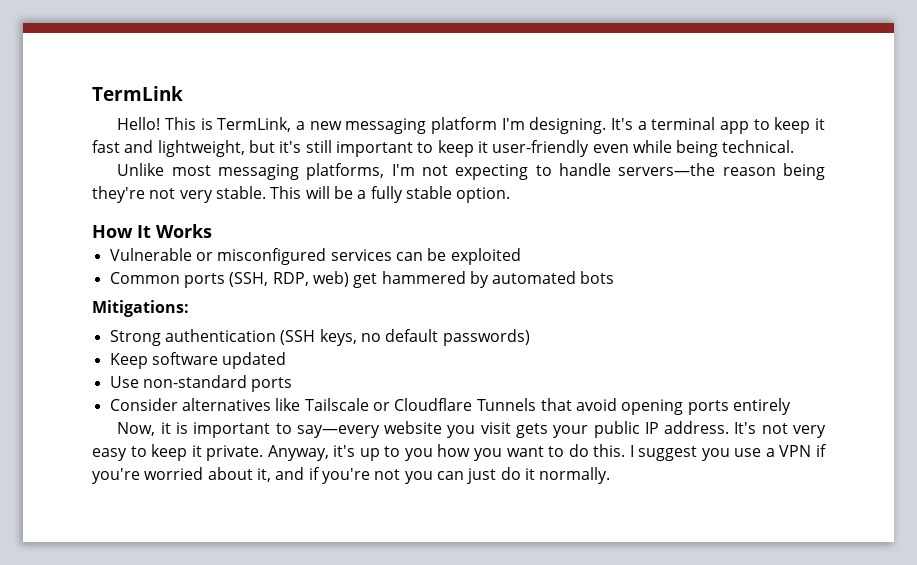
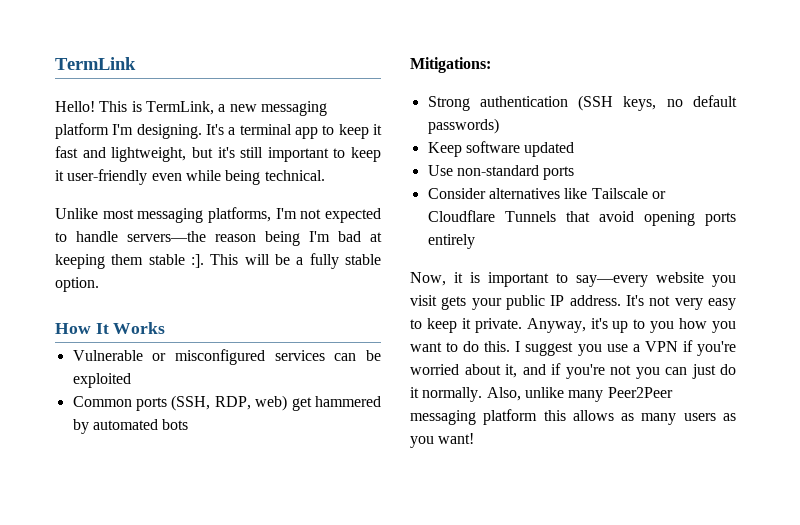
[455,164,529,180] expecting -> [325,208,382,223] expected
[92,186,266,203] they're not very stable. -> [309,231,382,242] [55,254,205,269] I'm bad at keeping them stable :].
(611, 475) none -> [486,387,673,402] [410,409,736,425] [410,433,475,448] Also, unlike many Peer2Peer messaging platform this allows as many users as you want!

